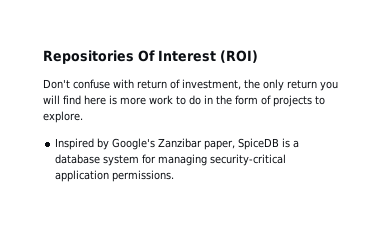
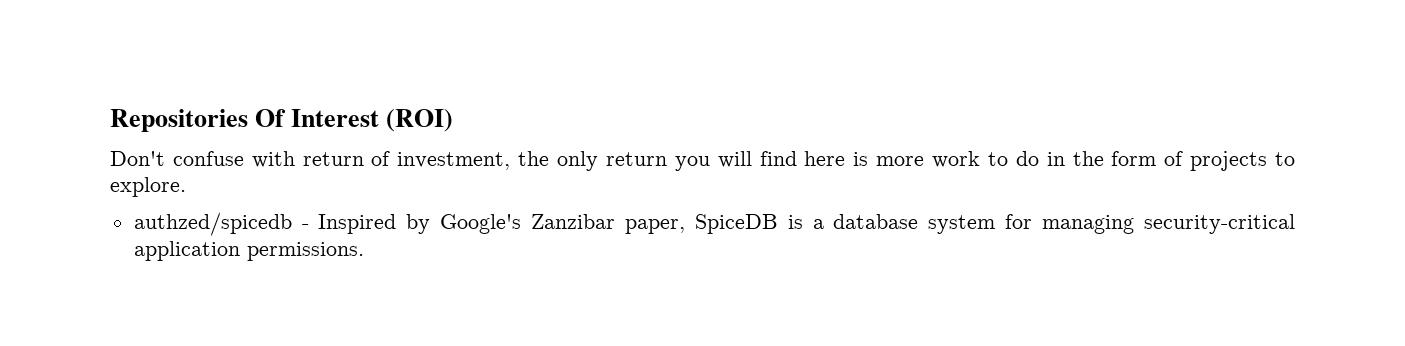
(83, 117) none -> [133,212,309,236] authzed/spicedb -

